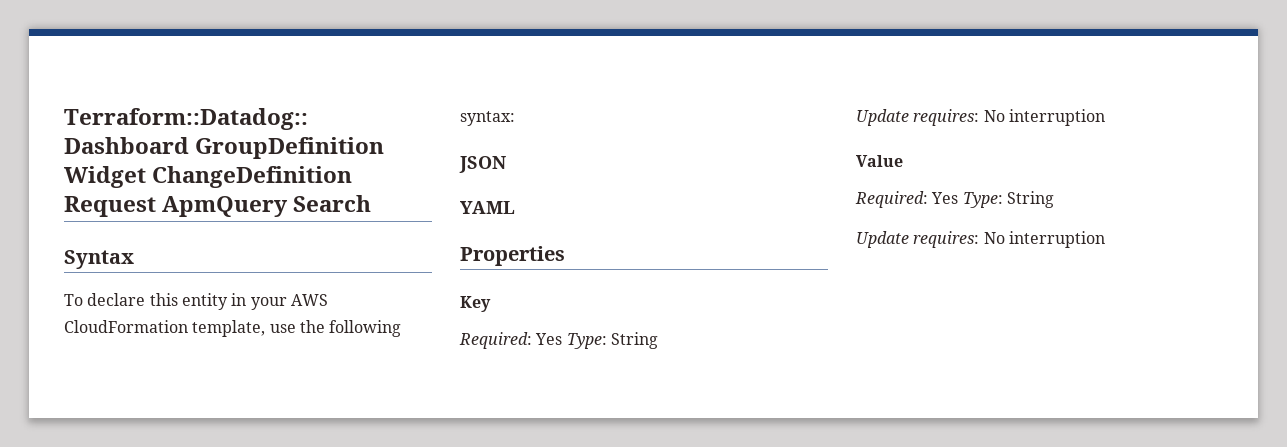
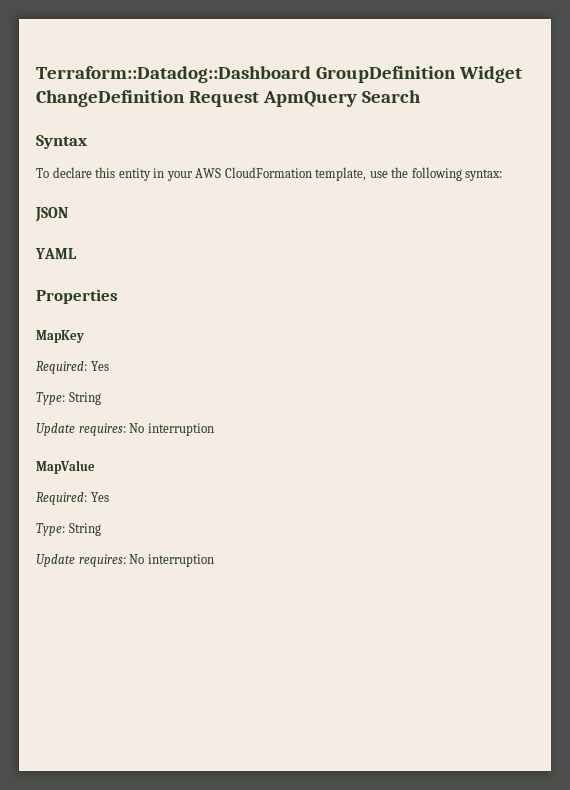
[460,296,491,312] [459,332,563,349] Key // Required: Yes -> [36,330,84,343] [36,361,109,374] MapKey // Required: Yes //
[856,155,903,167] [855,191,959,208] Value // Required: Yes -> [36,460,95,474] [36,492,109,505] MapValue // Required: Yes //

